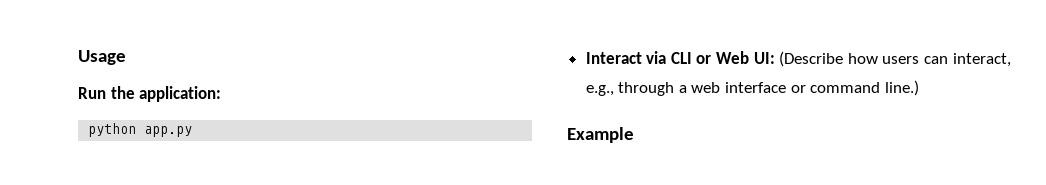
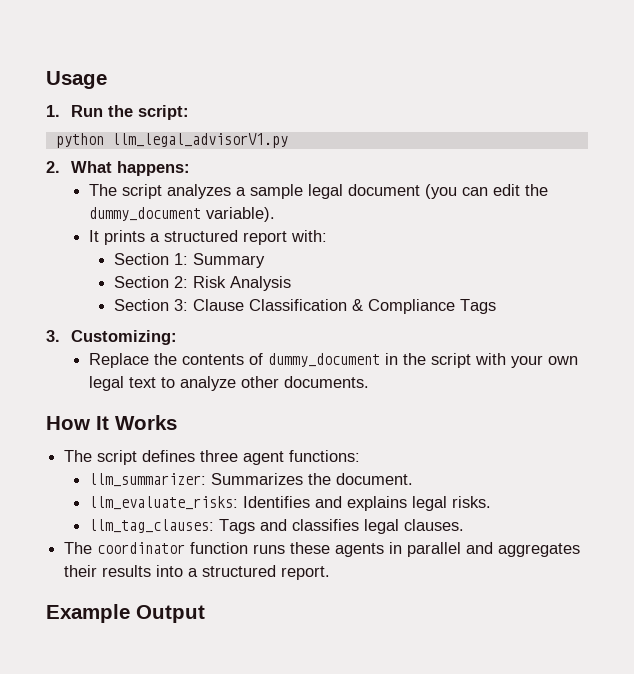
(126, 57) none -> [46,105,60,117] 1.
[139,86,222,102] application: -> [137,105,189,120] script:
[144,126,193,137] [585,51,1011,67] [585,80,919,96] app.py // Interact via CLI or Web UI: (Describe how users can interact, e.g., through a web interface or command line.) -> [111,133,288,148] [46,161,190,176] [89,184,549,199] [89,207,276,222] [89,230,328,245] [113,253,265,268] [113,276,291,291] [113,299,496,314] [46,330,177,345] [89,353,579,368] [89,376,370,391] [46,415,177,430] [64,450,361,465] [89,473,414,487] [89,496,492,511] [89,519,465,534] [64,542,581,557] [64,565,331,580] llm_legal_advisorV1.py // 2. What happens: // The script analyzes a sample legal document (you can edit the dummy_document variable). // It prints a structured report with: // Section 1: Summary // Section 2: Risk Analysis // Section 3: Clause Classification & Compliance Tags // 3. Customizing: // Replace the contents of dummy_document in the script with your own legal text to analyze other documents. // How It Works // The script defines three agent functions: // llm_summarizer: Summarizes the document. // llm_evaluate_risks: Identifies and explains legal risks. // llm_tag_clauses: Tags and classifies legal clauses. // The coordinator function runs these agents in parallel and aggregates their results into a structured report.
(634, 135) none -> [136,605,205,623] Output

